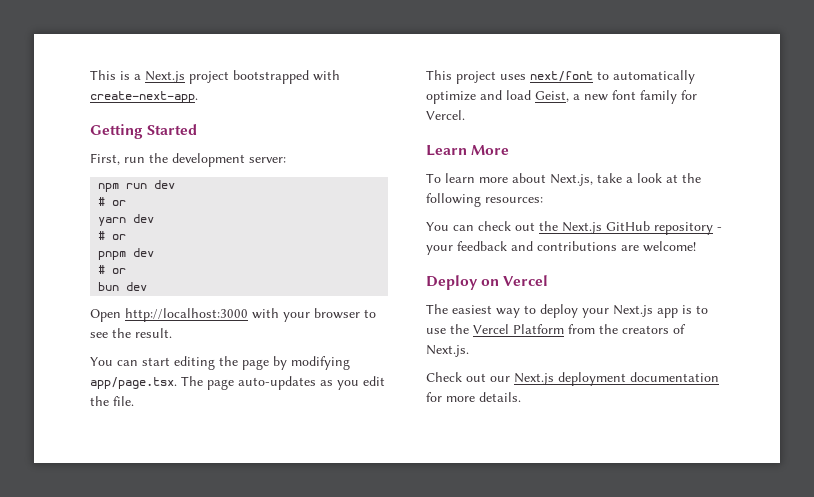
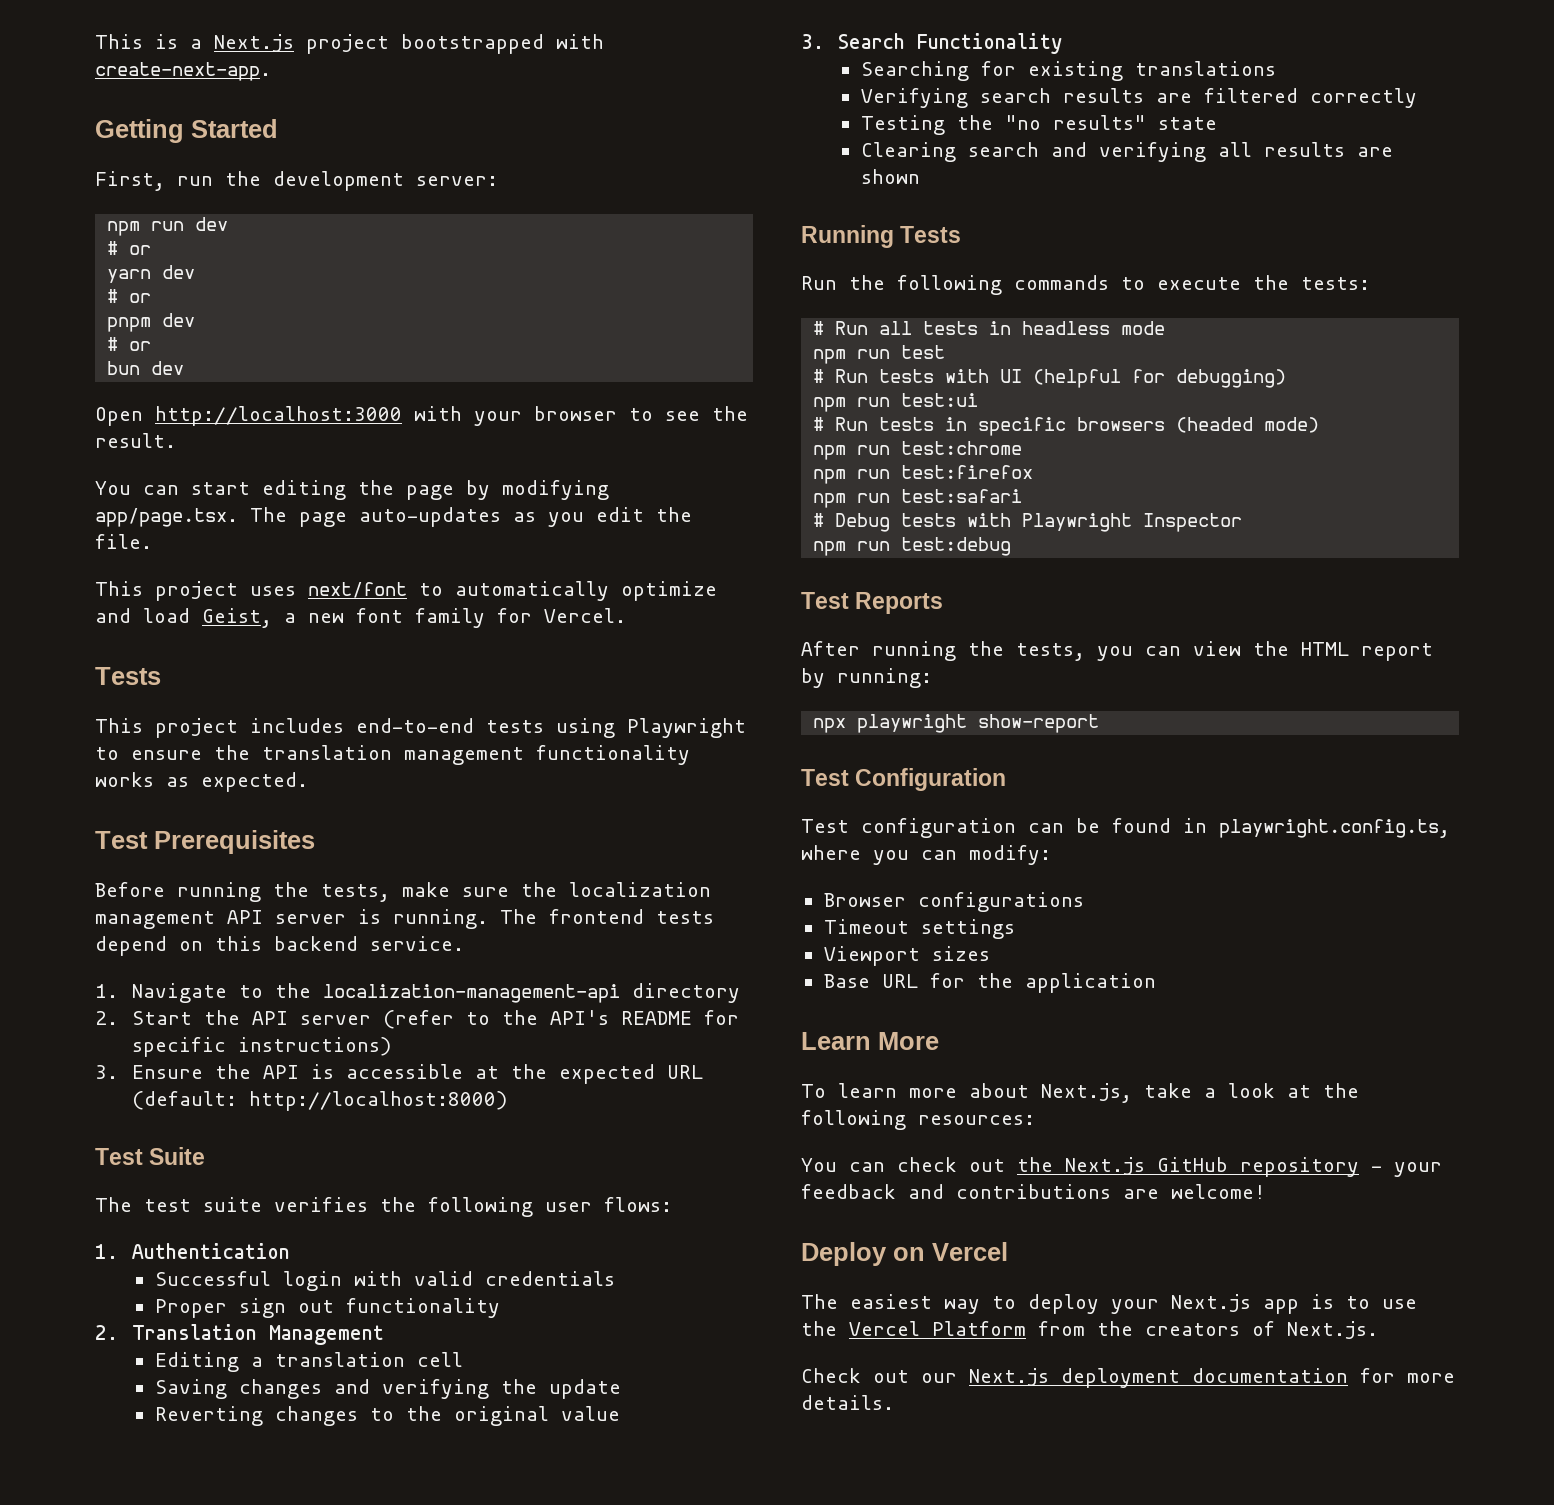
(465, 115) none -> [95,667,161,685] [95,718,746,738] [95,745,690,765] [95,772,308,792] [95,830,315,854] [95,882,711,902] [95,909,714,929] [95,936,464,956] [95,983,740,1003] [95,1010,739,1029] [131,1037,391,1057] [95,1064,703,1084] [131,1091,507,1111] [95,1147,206,1165] [95,1197,672,1217] [95,1243,290,1259] [154,1271,615,1291] [154,1298,500,1318] [95,1324,384,1345] [154,1352,463,1372] [154,1379,621,1399] [154,1406,620,1426] [801,33,1063,54] [860,61,1276,81] [860,88,1417,108] [860,115,1217,135] [860,142,1393,162] [860,169,920,184] [801,225,962,248] [801,275,1370,295] [813,321,1166,335] [813,345,946,364] [813,369,1287,388] [813,393,979,412] [813,417,1320,436] [813,441,1023,460] [813,465,1034,484] [813,489,1023,508] [813,513,1243,532] [813,537,1012,556] [801,592,944,614] [801,641,1433,661] [801,668,932,688] [813,714,1100,733] [801,768,1007,791] [801,818,1450,838] [801,845,1051,865] [823,892,1084,912] [823,919,1015,939] [823,946,990,966] [823,973,1156,993] // Tests // This project includes end-to-end tests using Playwright to ensure the translation management functionality works as expected. // Test Prerequisites // Before running the tests, make sure the localization management API server is running. The frontend tests depend on this backend service. // 1. Navigate to the localization-management-api directory // 2. Start the API server (refer to the API's README for specific instructions) // 3. Ensure the API is accessible at the expected URL (default: http://localhost:8000) // Test Suite // The test suite verifies the following user flows: // 1. Authentication // Successful login with valid credentials // Proper sign out functionality // 2. Translation Management // Editing a translation cell // Saving changes and verifying the update // Reverting changes to the original value // 3. Search Functionality // Searching for existing translations // Verifying search results are filtered correctly // Testing the "no results" state // Clearing search and verifying all results are shown // Running Tests // Run the following commands to execute the tests: // # Run all tests in headless mode // npm run test // # Run tests with UI (helpful for debugging) // npm run test:ui // # Run tests in specific browsers (headed mode) // npm run test:chrome // npm run test:firefox // npm run test:safari // # Debug tests with Playwright Inspector // npm run test:debug // Test Reports // After running the tests, you can view the HTML report by running: // npx playwright show-report // Test Configuration // Test configuration can be found in playwright.config.ts, where you can modify: // Browser configurations // Timeout settings // Viewport sizes // Base URL for the application

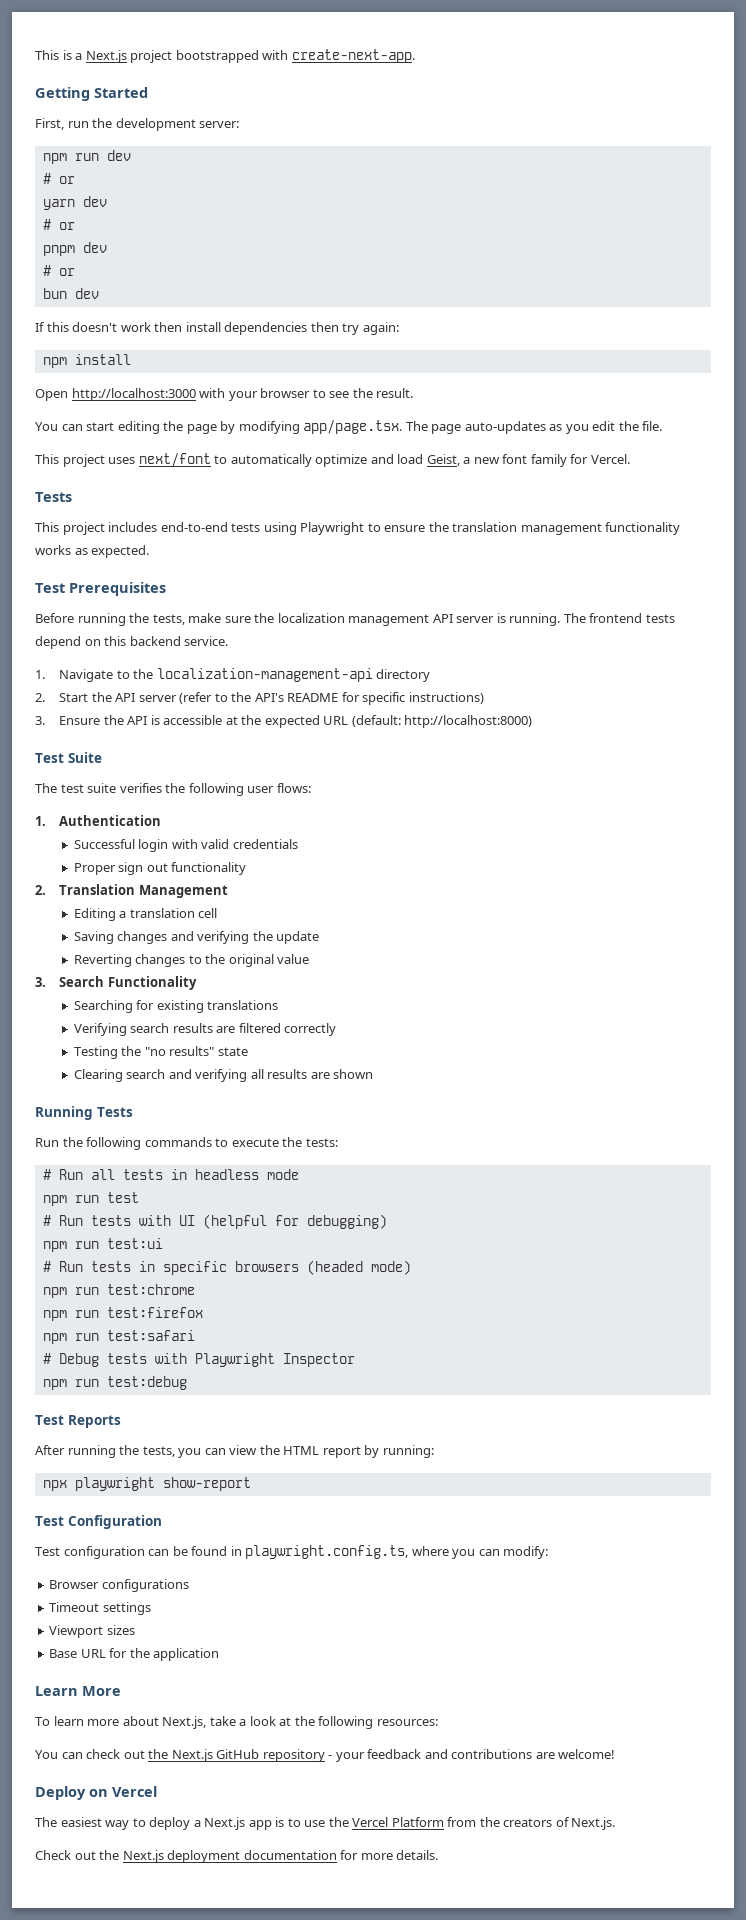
(185, 368) none -> [35,322,399,335] [42,354,131,368] // If this doesn't work then install dependencies then try again: // npm install
[1111,1299,1159,1314] your -> [193,1820,201,1827] a
[921,1373,957,1383] our -> [99,1850,120,1860] the

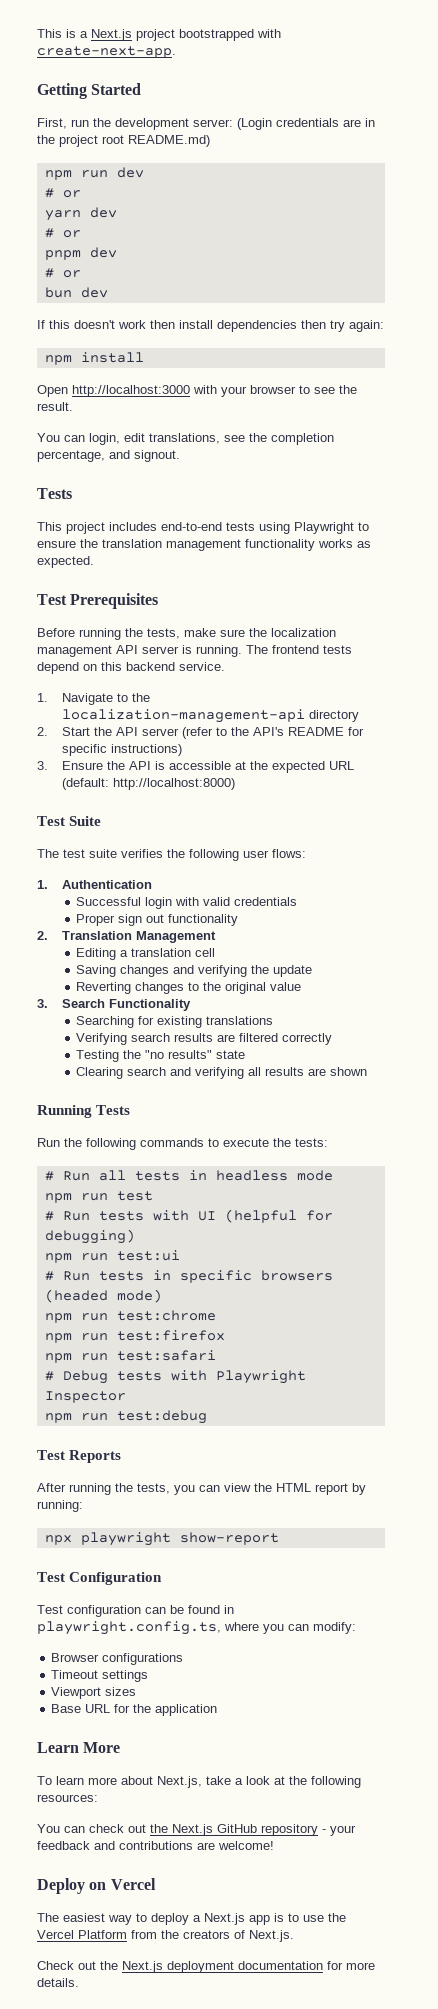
(240, 124) none -> [237,118,375,130] [37,135,210,147] (Login credentials are in the project root README.md)
[86,420,663,434] [35,453,630,467] start editing the page by modifying app/page.tsx. The page auto-updates as you edit the file. // This project uses next/font to automatically optimize and load Geist, a new font family for Vercel. -> [89,433,334,445] [37,450,180,462] login, edit translations, see the completion percentage, and signout.

